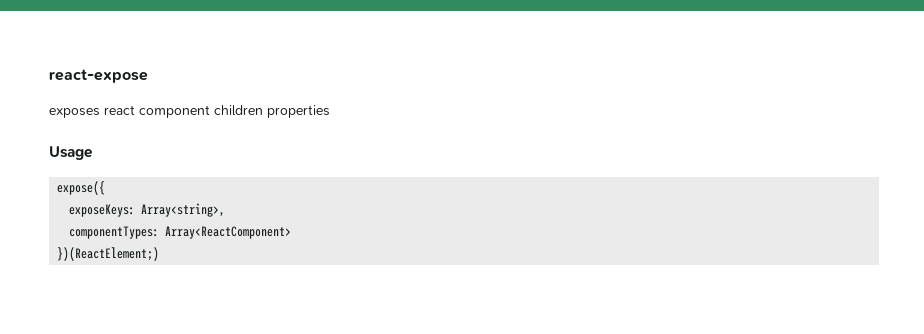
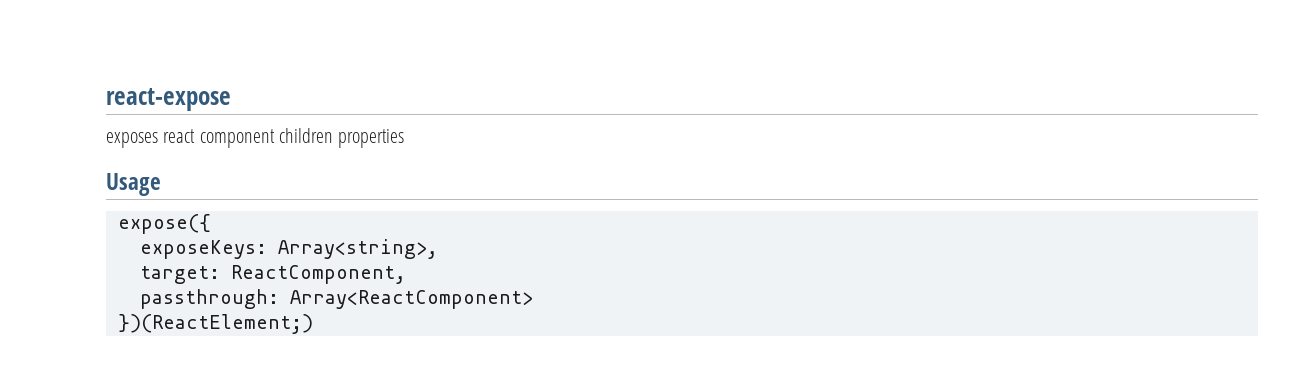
[69,226,160,239] componentTypes: -> [139,265,406,284] [139,289,279,309] target: ReactComponent, // passthrough:

